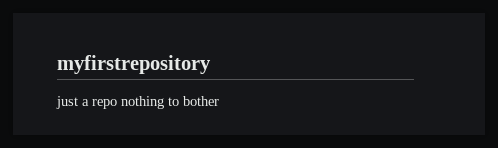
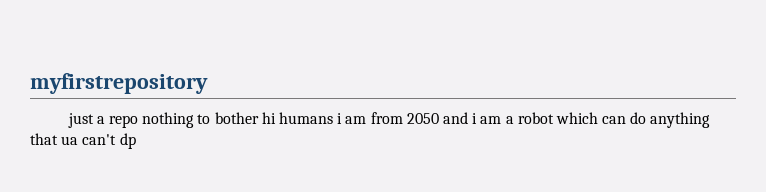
(219, 101) none -> [261,112,711,128] [30,133,136,149] hi humans i am from 2050 and i am a robot which can do anything that ua can't dp

